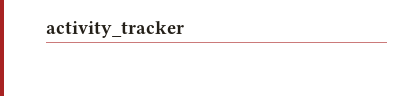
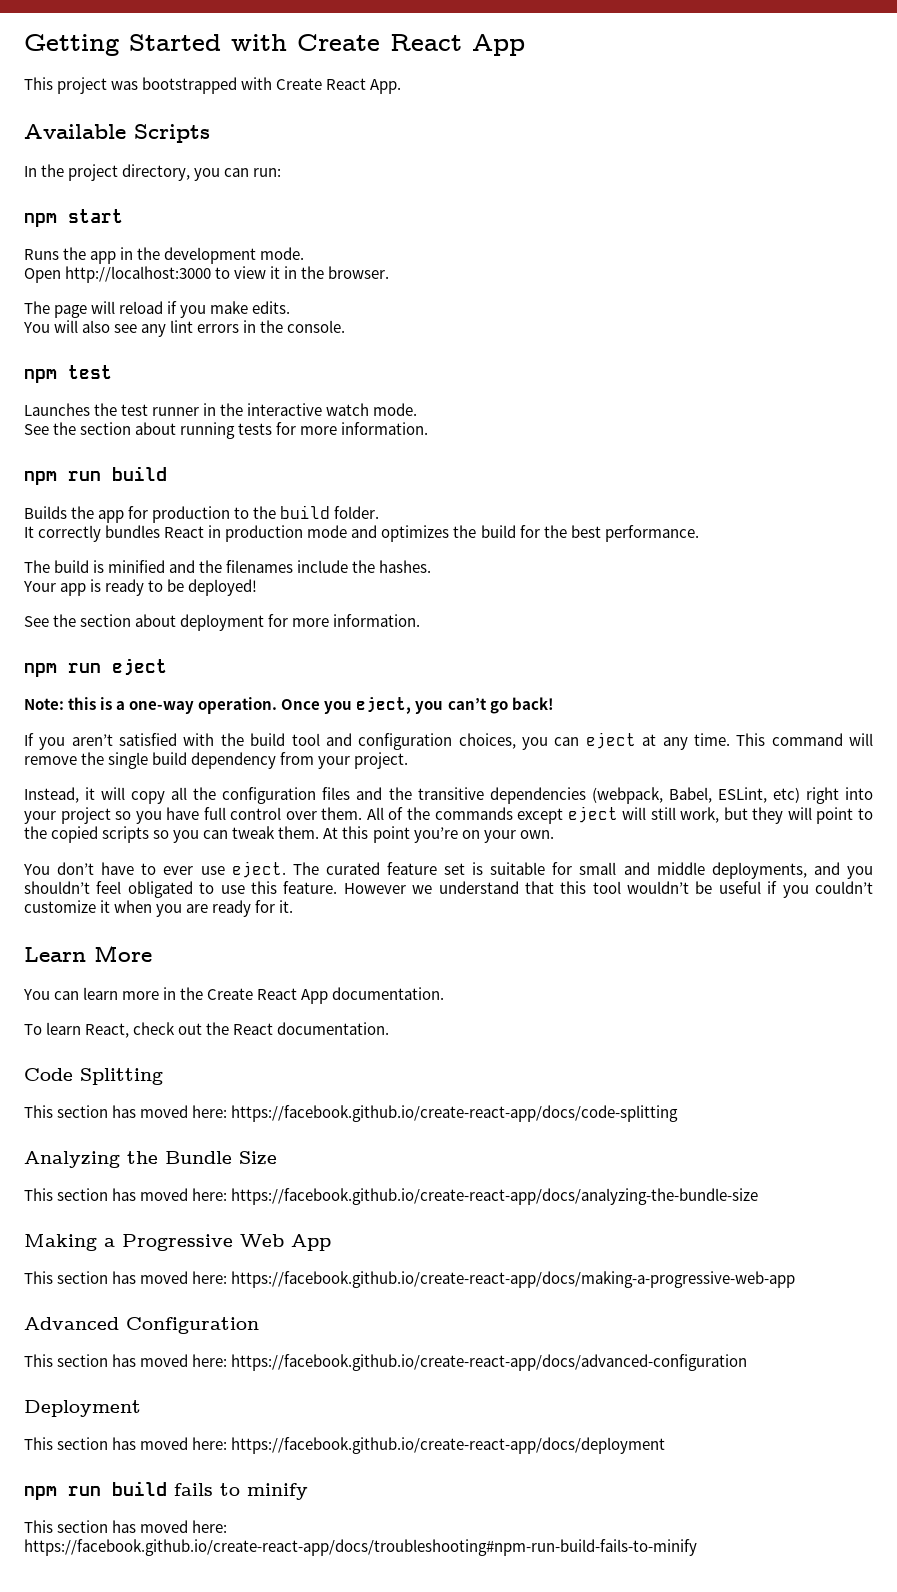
[46,21,184,38] activity_tracker -> [24,34,525,56] [24,77,402,94] [24,124,210,143] [24,164,282,181] [24,209,123,227] [24,247,305,264] [24,266,390,283] [24,301,291,318] [23,320,346,337] [24,365,112,383] [24,403,418,416] [24,422,429,439] [24,466,167,485] [24,505,380,523] [24,525,699,542] [24,560,432,573] [23,579,258,596] [24,614,421,631] [24,658,167,677] [24,697,554,714] [24,732,873,750] [24,752,409,769] [24,787,873,804] [24,806,873,824] [24,826,554,843] [23,861,874,879] [24,881,874,898] [24,900,294,917] [24,945,152,962] [23,987,445,1004] [24,1022,390,1038] [24,1068,163,1085] [24,1105,679,1122] [24,1151,277,1168] [24,1188,759,1205] [24,1234,331,1251] [24,1271,796,1288] [24,1317,259,1334] [24,1354,748,1371] [24,1400,141,1417] [24,1437,666,1454] [24,1481,308,1500] [24,1520,228,1533] [24,1539,697,1556] Getting Started with Create React App // This project was bootstrapped with Create React App. // Available Scripts // In the project directory, you can run: // npm start // Runs the app in the development mode. // Open http://localhost:3000 to view it in the browser. // The page will reload if you make edits. // You will also see any lint errors in the console. // npm test // Launches the test runner in the interactive watch mode. // See the section about running tests for more information. // npm run build // Builds the app for production to the build folder. // It correctly bundles React in production mode and optimizes the build for the best performance. // The build is minified and the filenames include the hashes. // Your app is ready to be deployed! // See the section about deployment for more information. // npm run eject // Note: this is a one-way operation. Once you eject, you can’t go back! // If you aren’t satisfied with the build tool and configuration choices, you can eject at any time. This command will remove the single build dependency from your project. // Instead, it will copy all the configuration files and the transitive dependencies (webpack, Babel, ESLint, etc) right into your project so you have full control over them. All of the commands except eject will still work, but they will point to the copied scripts so you can tweak them. At this point you’re on your own. // You don’t have to ever use eject. The curated feature set is suitable for small and middle deployments, and you shouldn’t feel obligated to use this feature. However we understand that this tool wouldn’t be useful if you couldn’t customize it when you are ready for it. // Learn More // You can learn more in the Create React App documentation. // To learn React, check out the React documentation. // Code Splitting // This section has moved here: https://facebook.github.io/create-react-app/docs/code-splitting // Analyzing the Bundle Size // This section has moved here: https://facebook.github.io/create-react-app/docs/analyzing-the-bundle-size // Making a Progressive Web App // This section has moved here: https://facebook.github.io/create-react-app/docs/making-a-progressive-web-app // Advanced Configuration // This section has moved here: https://facebook.github.io/create-react-app/docs/advanced-configuration // Deployment // This section has moved here: https://facebook.github.io/create-react-app/docs/deployment // npm run build fails to minify // This section has moved here: https://facebook.github.io/create-react-app/docs/troubleshooting#npm-run-build-fails-to-minify

